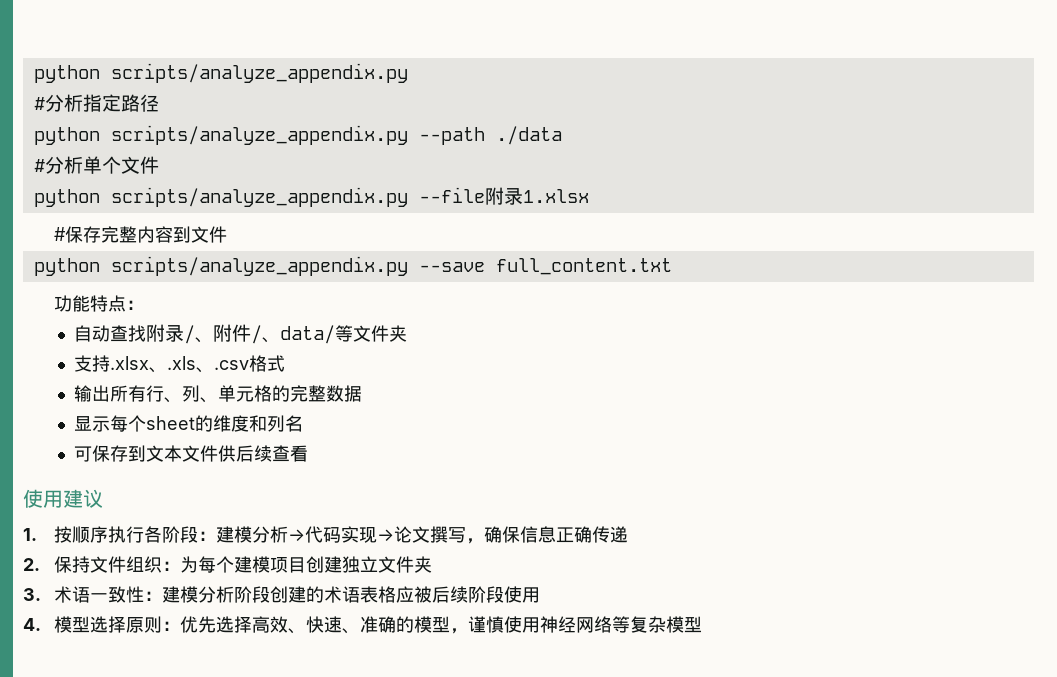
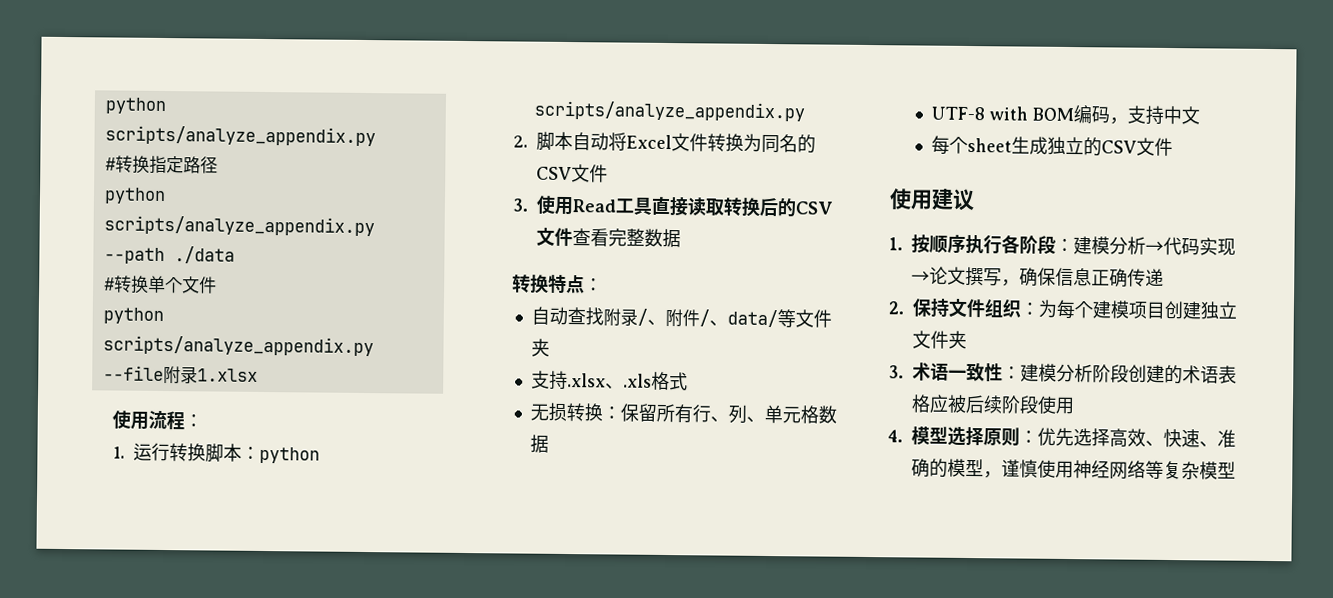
[44,94,83,112] 分析 -> [114,155,150,174] 转换
[44,156,83,174] 分析 -> [113,275,149,294] 转换
[54,226,228,243] [33,256,672,276] [54,295,91,312] #保存完整内容到文件 // python scripts/analyze_appendix.py --save full_content.txt // 功能 -> [112,410,204,431] [112,442,321,464] [534,100,806,122] [513,131,817,154] [536,164,609,183] [512,195,834,218] [536,227,682,248] [512,274,550,294] 使用流程： // 1.运行转换脚本：python scripts/analyze_appendix.py // 2.脚本自动将Excel文件转换为同名的CSV文件 // 3.使用Read工具直接读取转换后的CSV文件查看完整数据 // 转换
[196,360,250,373] 、.csv -> (653, 380) none
[74,385,111,402] 输出 -> [530,402,658,422] 无损转换：保留
[272,385,363,402] [74,415,304,432] [74,445,309,462] 的完整数据 // 显示每个sheet的维度和列名 // 可保存到文本文件供后续查看 -> [818,405,838,424] [530,434,550,453] [931,105,1201,125] [931,135,1174,157] 数据 // UTF-8 with BOM编码，支持中文 // 每个sheet生成独立的CSV文件

